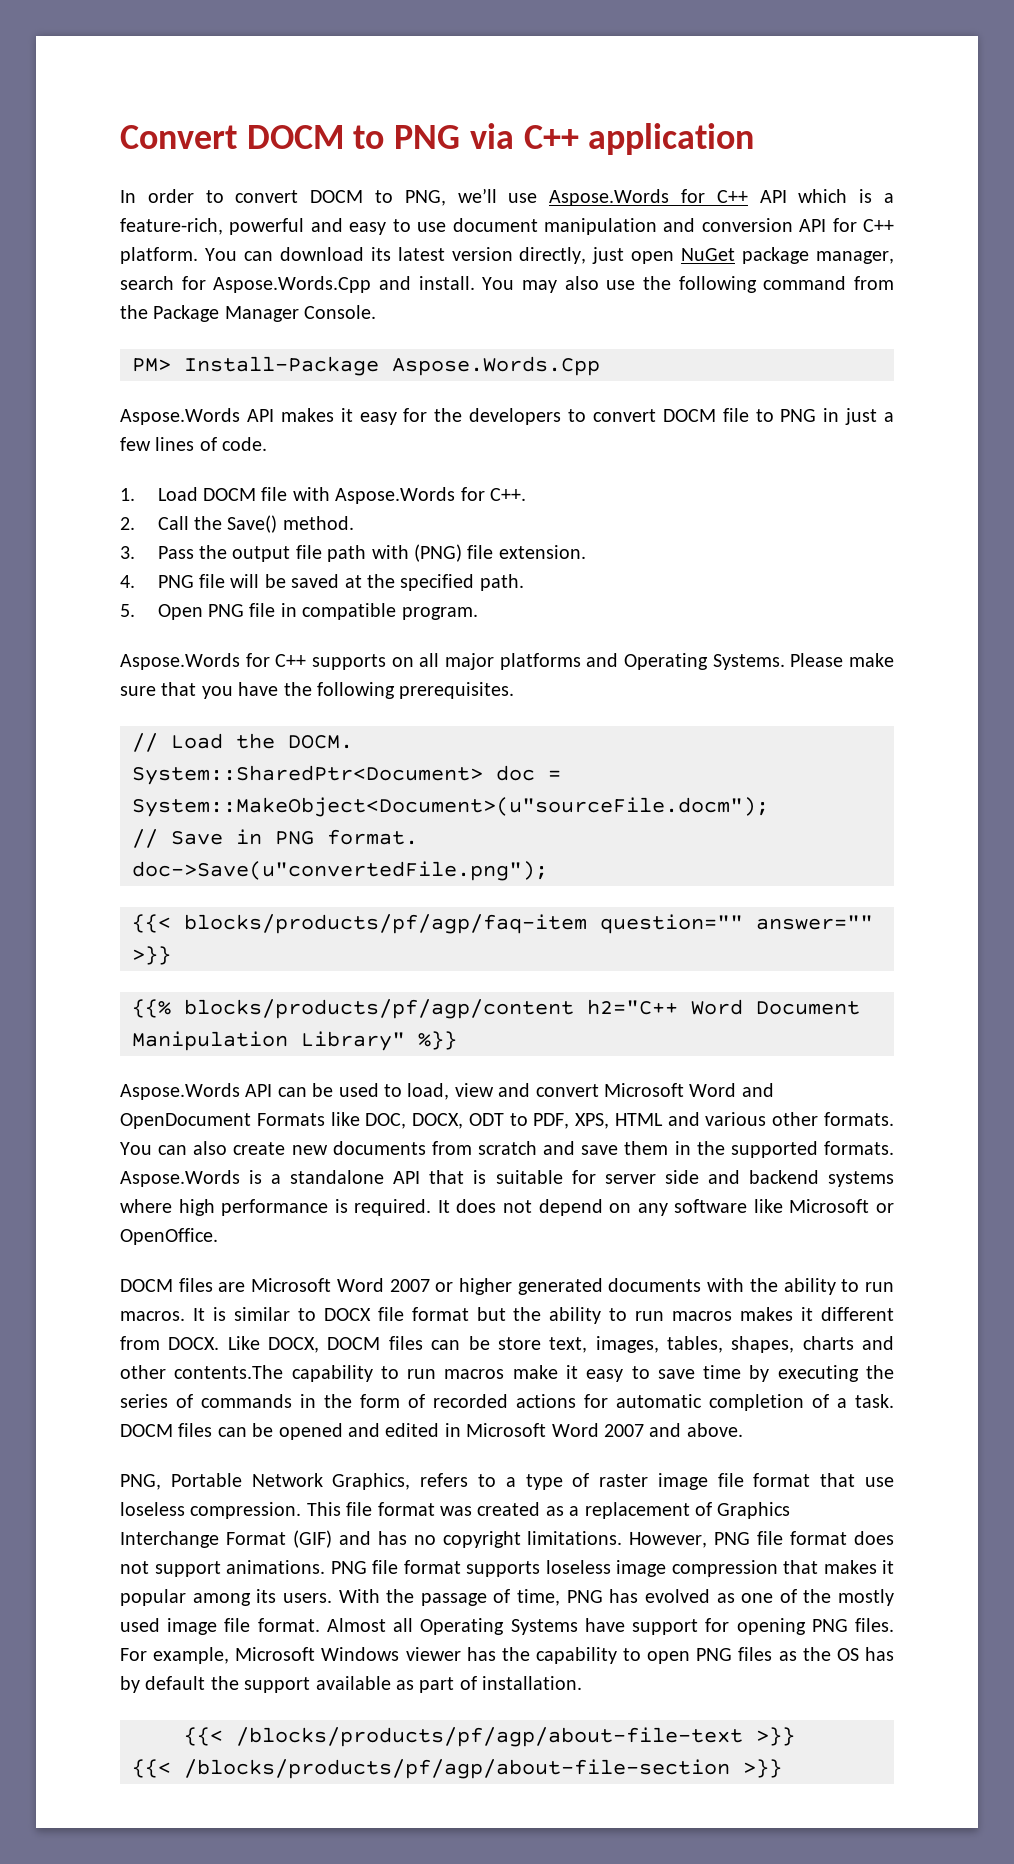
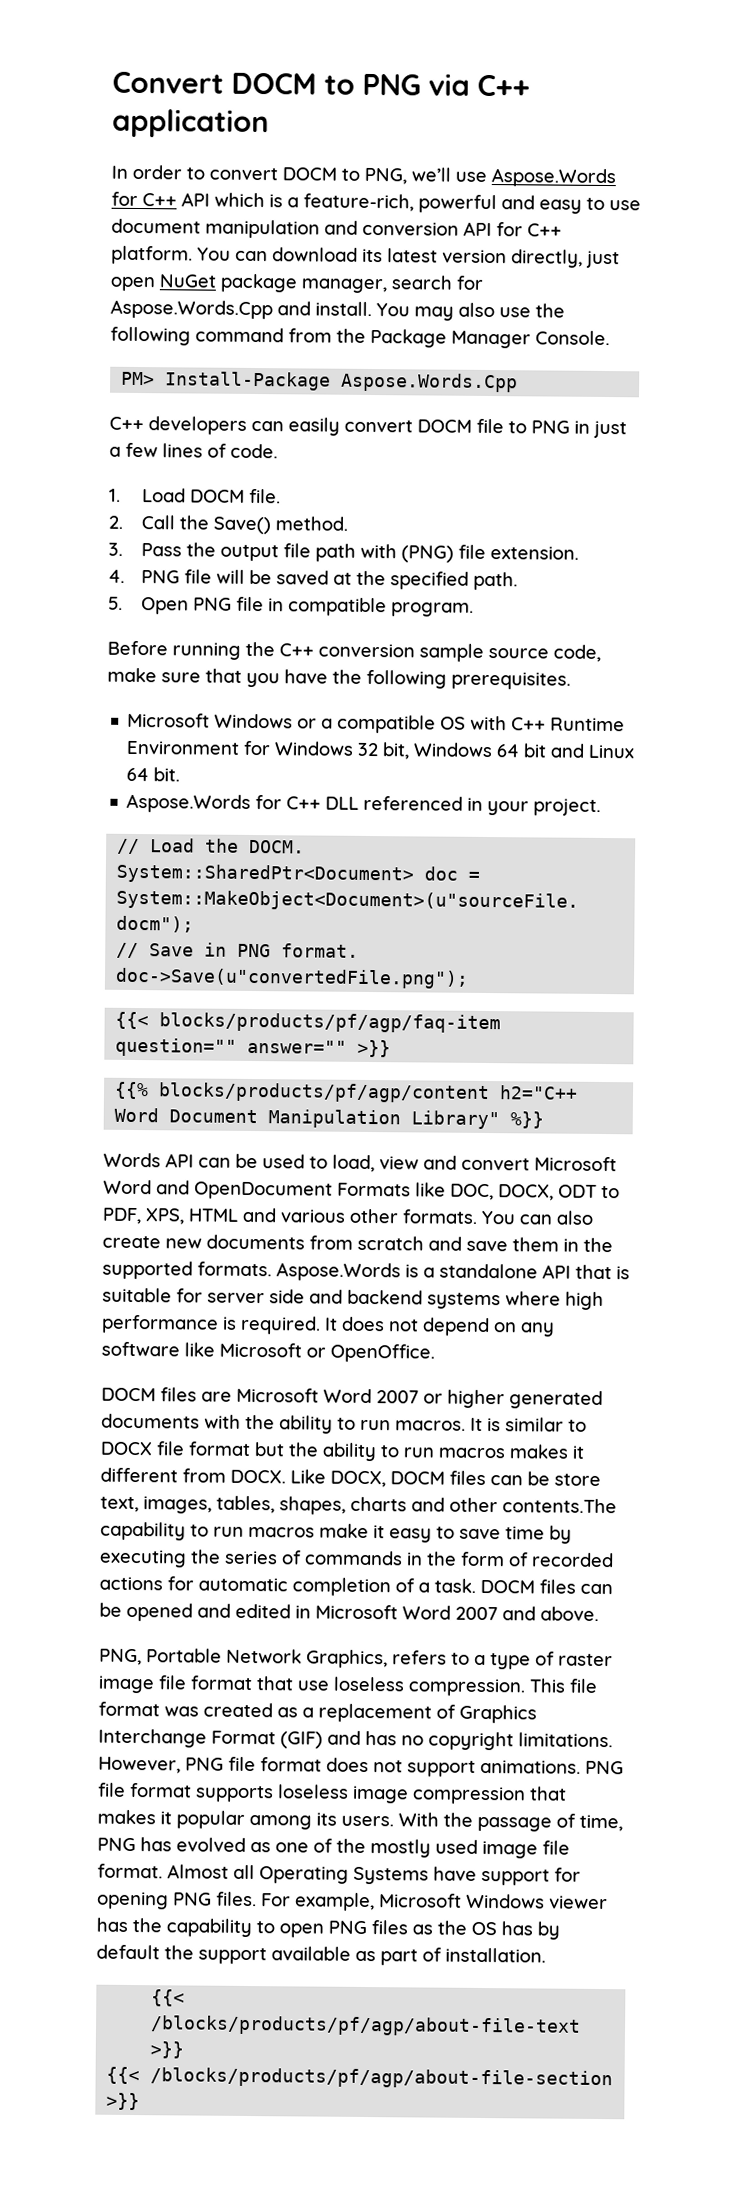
[120,408,586,425] Aspose.Words API makes it easy for the developers to -> [109,416,340,436] C++ developers can easily
[261,487,527,504] file with Aspose.Words for C++. -> [249,488,282,504] file.
[120,653,844,670] Aspose.Words for C++ supports on all major platforms and Operating Systems. Please -> [107,640,601,662] Before running the C++ conversion sample source code,
(515, 690) none -> [127,712,626,734] [126,740,636,760] [126,767,181,782] [126,793,602,816] // Microsoft Windows or a compatible OS with C++ Runtime Environment for Windows 32 bit, Windows 64 bit and Linux 64 bit. // Aspose.Words for C++ DLL referenced in your project.
[120,1083,240,1100] Aspose.Words -> [103,1152,161,1168] Words

